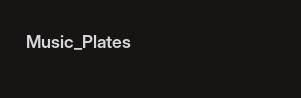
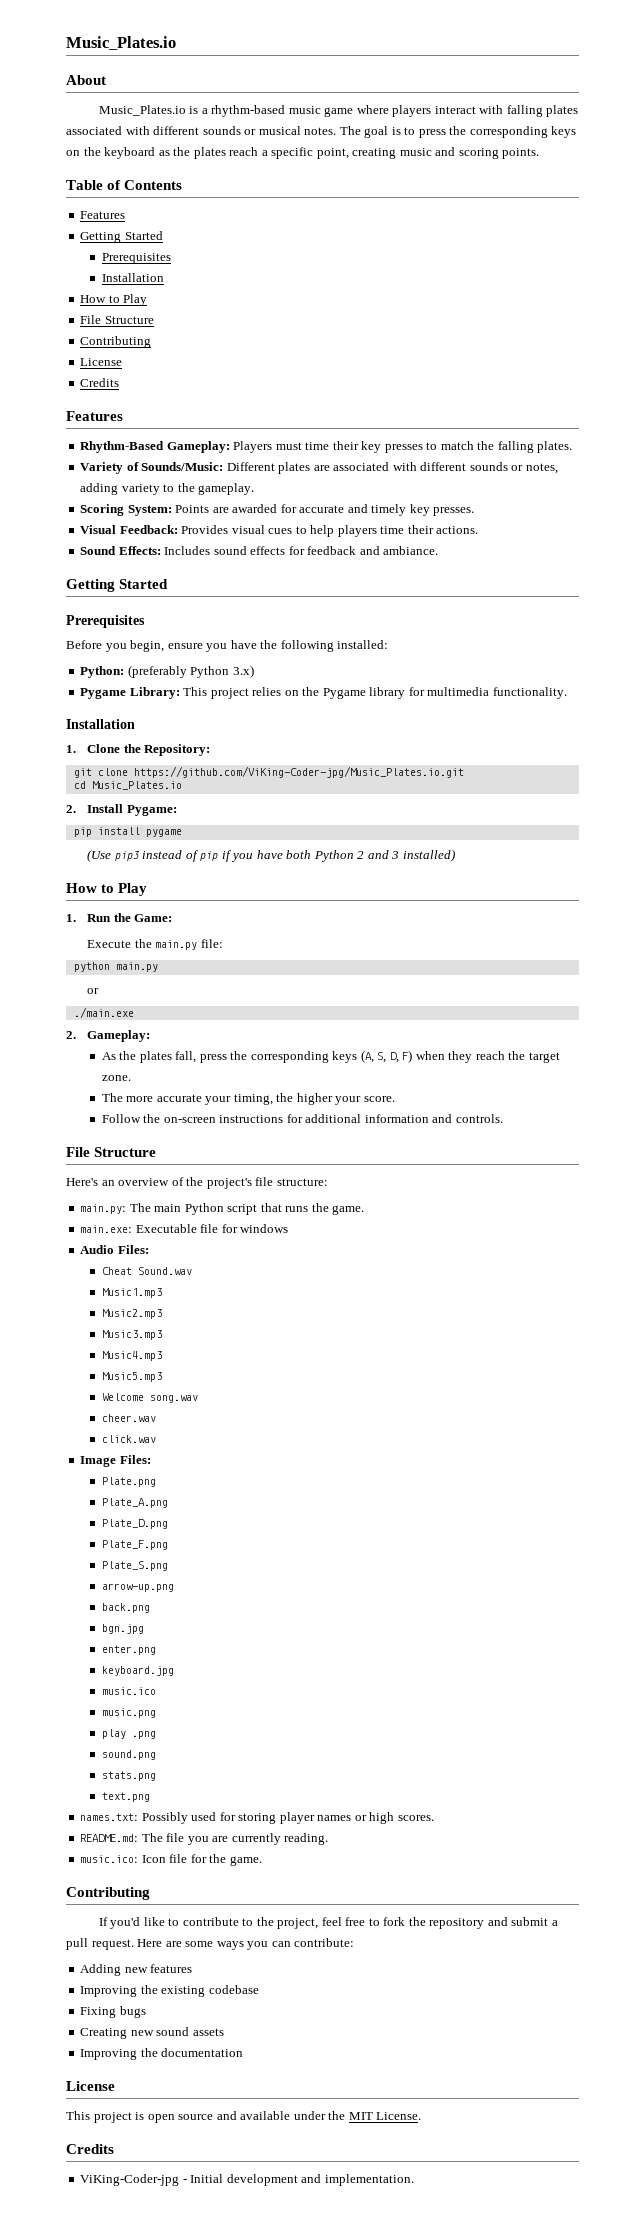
[26,35,131,50] Music_Plates -> [66,36,176,50] [66,75,106,85] [98,105,579,117] [66,126,577,138] [66,147,540,159] [66,180,183,190] [80,211,126,219] [80,231,163,243] [101,253,171,264] [101,273,164,282] [80,294,148,306] [80,315,154,324] [80,336,152,348] [80,358,123,366] [80,378,120,387] [66,411,123,421] [80,441,573,453] [80,462,558,474] [80,483,255,495] [80,504,475,516] [80,525,479,537] [80,546,439,555] [66,579,169,592] [66,615,145,628] [66,640,389,652] [80,665,254,678] [80,687,567,699] [66,719,135,729] [66,744,211,756] [73,766,464,778] [73,781,182,790] [66,804,177,816] [73,827,182,837] [87,849,455,862] [66,883,148,896] [66,913,173,922] [87,939,223,950] [73,962,158,972] [87,988,100,994] [73,1007,134,1018] [66,1030,151,1042] [101,1050,560,1063] [101,1075,131,1081] [101,1093,395,1105] [101,1114,503,1123] [66,1147,157,1157] [66,1177,328,1189] [80,1203,365,1215] [80,1224,289,1233] [80,1245,149,1254] [101,1267,192,1275] [101,1288,162,1298] [101,1309,162,1319] [101,1330,162,1340] [101,1351,162,1361] [101,1372,162,1382] [101,1393,198,1403] [101,1414,156,1422] [101,1435,156,1443] [80,1455,151,1467] [101,1477,156,1487] [101,1498,168,1508] [101,1519,168,1529] [101,1540,168,1550] [101,1561,168,1571] [101,1583,174,1592] [101,1603,150,1613] [101,1624,144,1634] [101,1645,156,1655] [101,1666,174,1676] [101,1687,156,1695] [101,1708,156,1718] [101,1729,156,1739] [101,1750,156,1760] [101,1771,156,1781] [101,1792,150,1802] [80,1812,434,1824] [80,1833,329,1845] [80,1854,262,1866] [66,1887,150,1900] [98,1917,558,1929] [66,1938,355,1950] [80,1964,193,1976] [80,1985,259,1997] [80,2006,146,2018] [80,2027,224,2039] [80,2048,244,2060] [66,2081,115,2091] [66,2111,422,2123] [66,2144,114,2154] [80,2174,414,2186] Music_Plates.io // About // Music_Plates.io is a rhythm-based music game where players interact with falling plates associated with different sounds or musical notes. The goal is to press the corresponding keys on the keyboard as the plates reach a specific point, creating music and scoring points. // Table of Contents // Features // Getting Started // Prerequisites // Installation // How to Play // File Structure // Contributing // License // Credits // Features // Rhythm-Based Gameplay: Players must time their key presses to match the falling plates. // Variety of Sounds/Music: Different plates are associated with different sounds or notes, adding variety to the gameplay. // Scoring System: Points are awarded for accurate and timely key presses. // Visual Feedback: Provides visual cues to help players time their actions. // Sound Effects: Includes sound effects for feedback and ambiance. // Getting Started // Prerequisites // Before you begin, ensure you have the following installed: // Python: (preferably Python 3.x) // Pygame Library: This project relies on the Pygame library for multimedia functionality. // Installation // 1. Clone the Repository: // git clone https://github.com/ViKing-Coder-jpg/Music_Plates.io.git // cd Music_Plates.io // 2. Install Pygame: // pip install pygame // (Use pip3 instead of pip if you have both Python 2 and 3 installed) // How to Play // 1. Run the Game: // Execute the main.py file: // python main.py // or // ./main.exe // 2. Gameplay: // As the plates fall, press the corresponding keys (A, S, D, F) when they reach the target zone. // The more accurate your timing, the higher your score. // Follow the on-screen instructions for additional information and controls. // File Structure // Here's an overview of the project's file structure: // main.py: The main Python script that runs the game. // main.exe: Executable file for windows // Audio Files: // Cheat Sound.wav // Music1.mp3 // Music2.mp3 // Music3.mp3 // Music4.mp3 // Music5.mp3 // Welcome song.wav // cheer.wav // click.wav // Image Files: // Plate.png // Plate_A.png // Plate_D.png // Plate_F.png // Plate_S.png // arrow-up.png // back.png // bgn.jpg // enter.png // keyboard.jpg // music.ico // music.png // play .png // sound.png // stats.png // text.png // names.txt: Possibly used for storing player names or high scores. // README.md: The file you are currently reading. // music.ico: Icon file for the game. // Contributing // If you'd like to contribute to the project, feel free to fork the repository and submit a pull request. Here are some ways you can contribute: // Adding new features // Improving the existing codebase // Fixing bugs // Creating new sound assets // Improving the documentation // License // This project is open source and available under the MIT License. // Credits // ViKing-Coder-jpg - Initial development and implementation.

